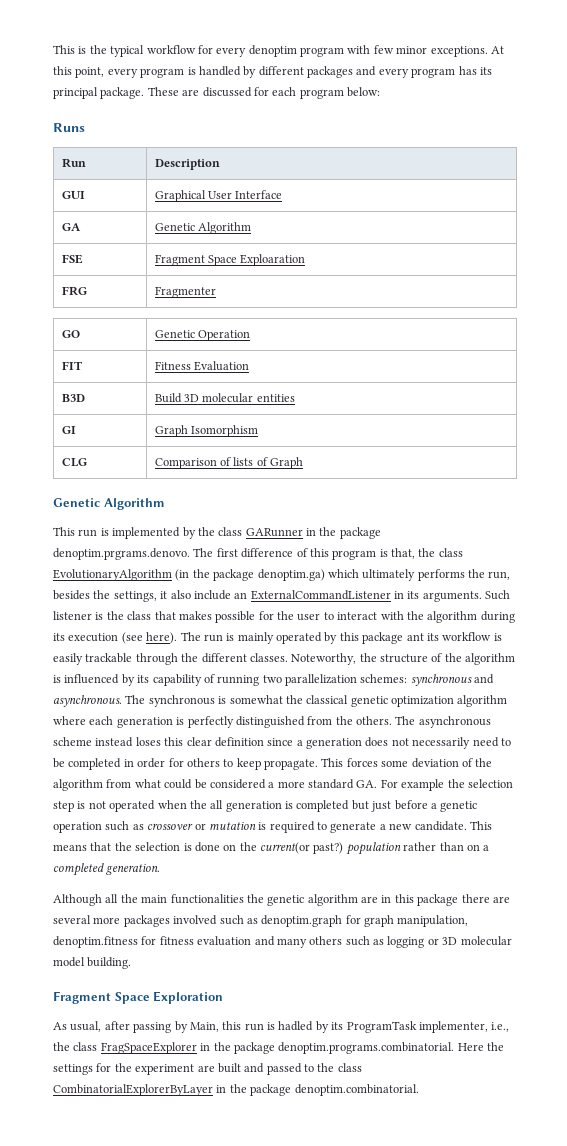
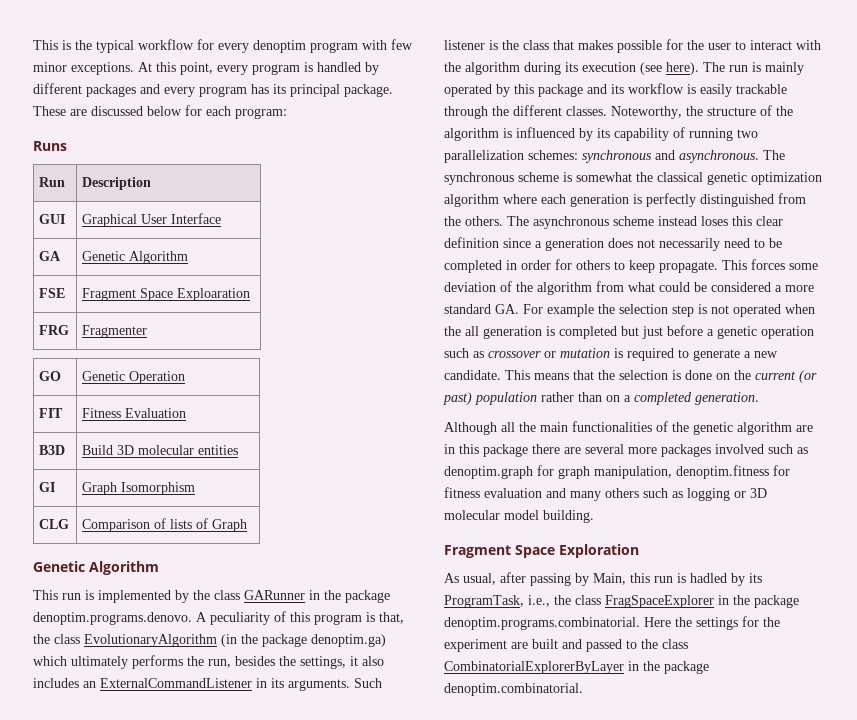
(252, 92) none -> [147,106,182,116] below
[299,87,380,99] program below: -> [235,108,287,119] program:
[53,548,294,560] denoptim.prgrams.denovo. The first difference -> [33,612,270,625] denoptim.programs.denovo. A peculiarity
[193,590,231,600] include -> [33,678,79,688] includes
[406,633,424,641] ant -> [587,84,607,94] and
(215, 701) none -> [518,172,559,182] scheme
[260,842,344,854] current(or past?) -> [755,370,817,383] [443,392,472,405] current (or past)
(244, 899) none -> [656,421,668,432] of
[346,1021,488,1033] ProgramTask implementer, -> [444,595,524,608] ProgramTask,

